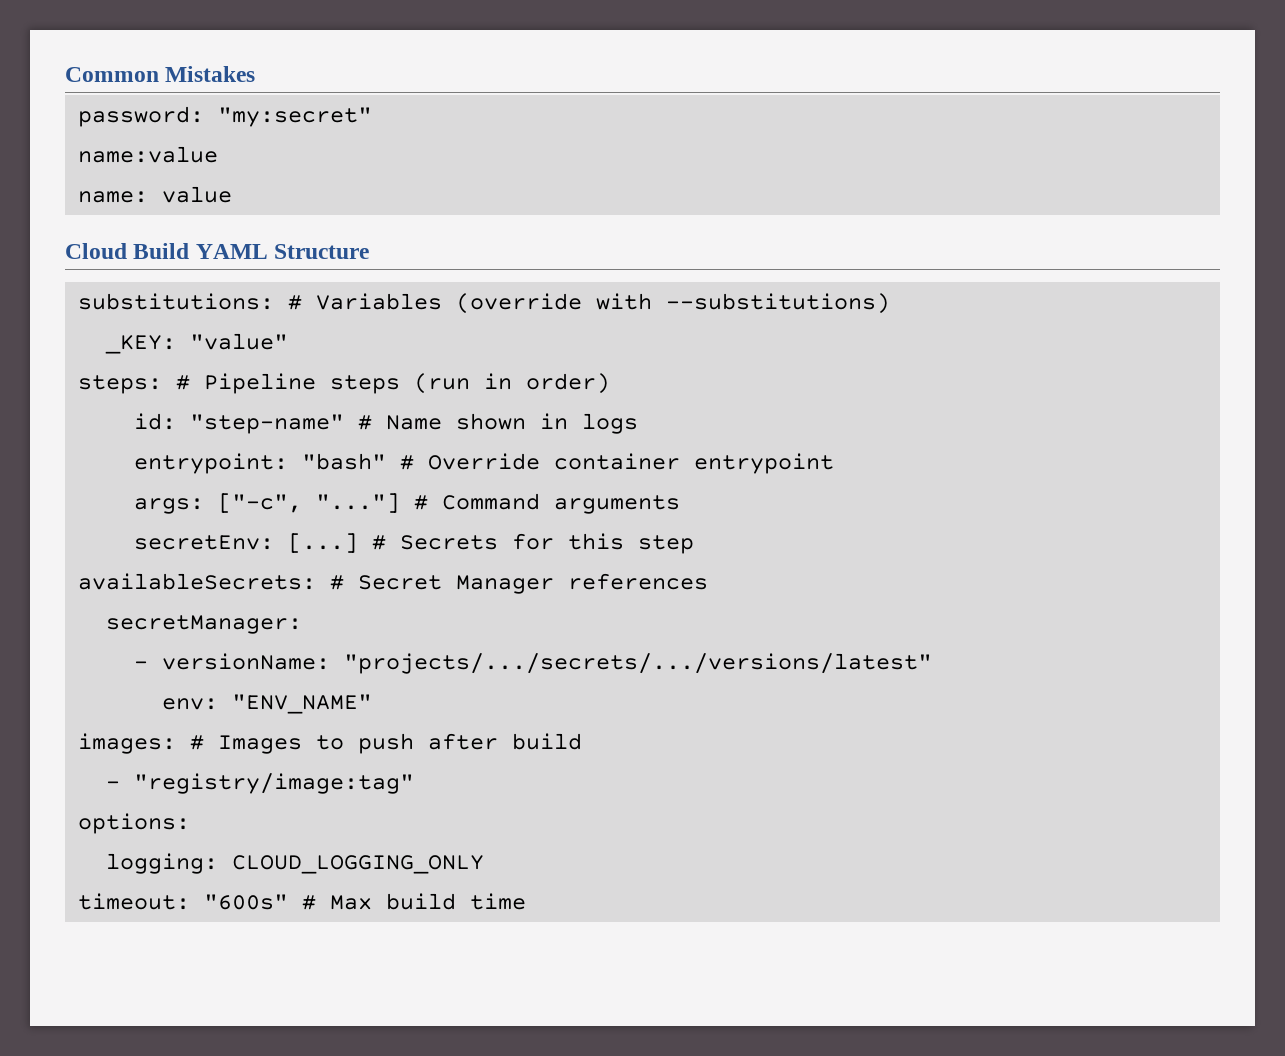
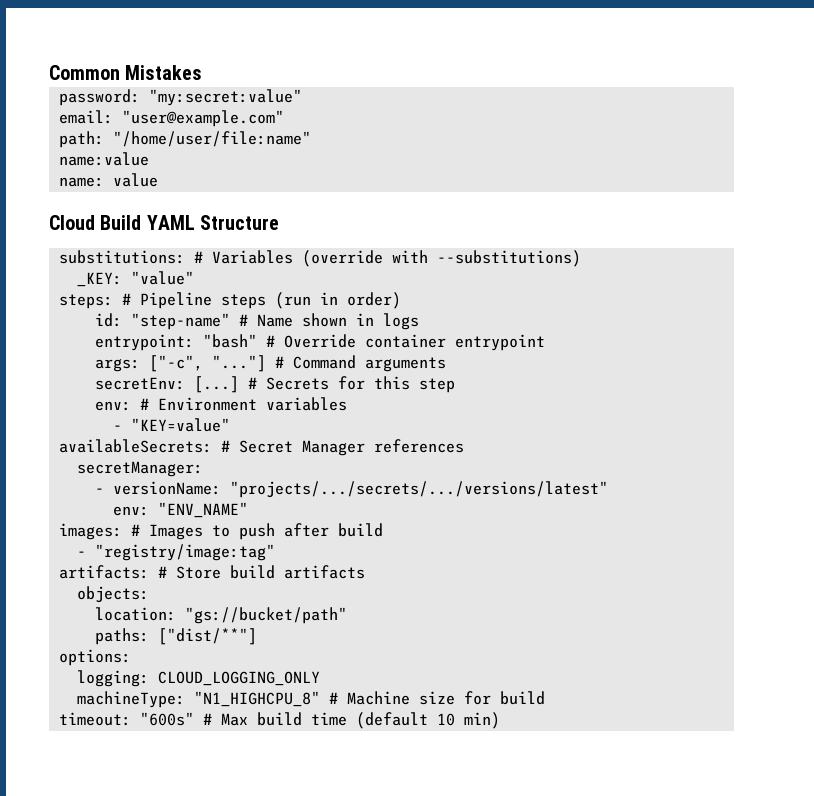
[217,107,372,127] "my:secret" -> [148,89,302,106] [58,110,284,127] [58,131,311,148] "my:secret:value" // email: "user@example.com" // path: "/home/user/file:name"
(694, 544) none -> [94,397,347,411] [112,418,230,432] // env: # Environment variables // - "KEY=value"
[77,813,190,834] [105,853,484,874] options: // logging: CLOUD_LOGGING_ONLY -> [58,565,365,579] [76,586,149,603] [94,607,347,624] [94,628,257,645] [58,649,131,666] [76,670,320,687] [76,691,545,708] artifacts: # Store build artifacts // objects: // location: "gs://bucket/path" // paths: ["dist/**"] // options: // logging: CLOUD_LOGGING_ONLY // machineType: "N1_HIGHCPU_8" # Machine size for build
(526, 901) none -> [355,712,500,729] (default 10 min)

